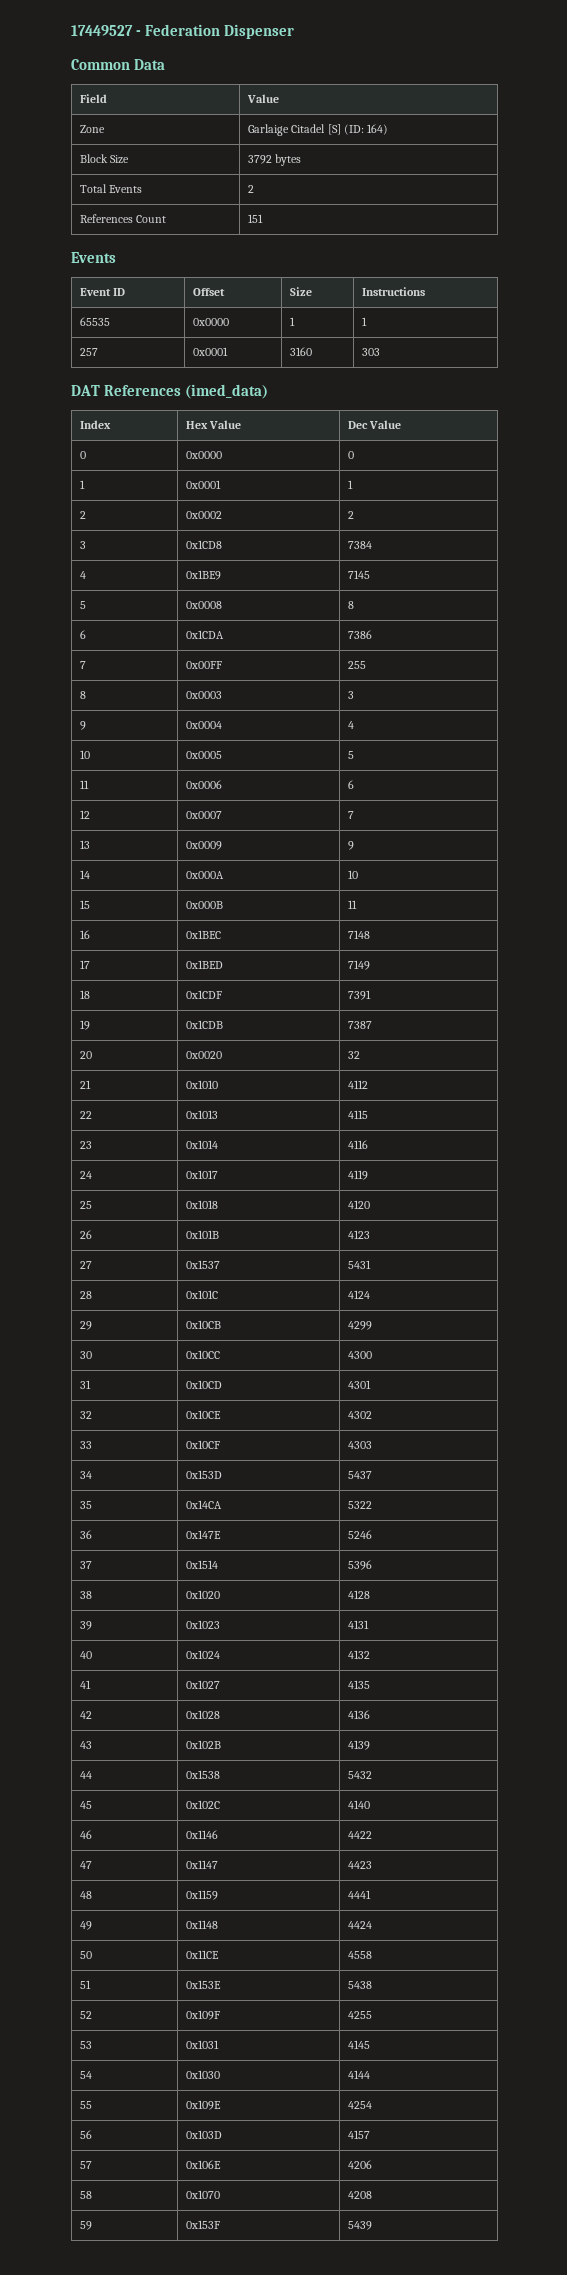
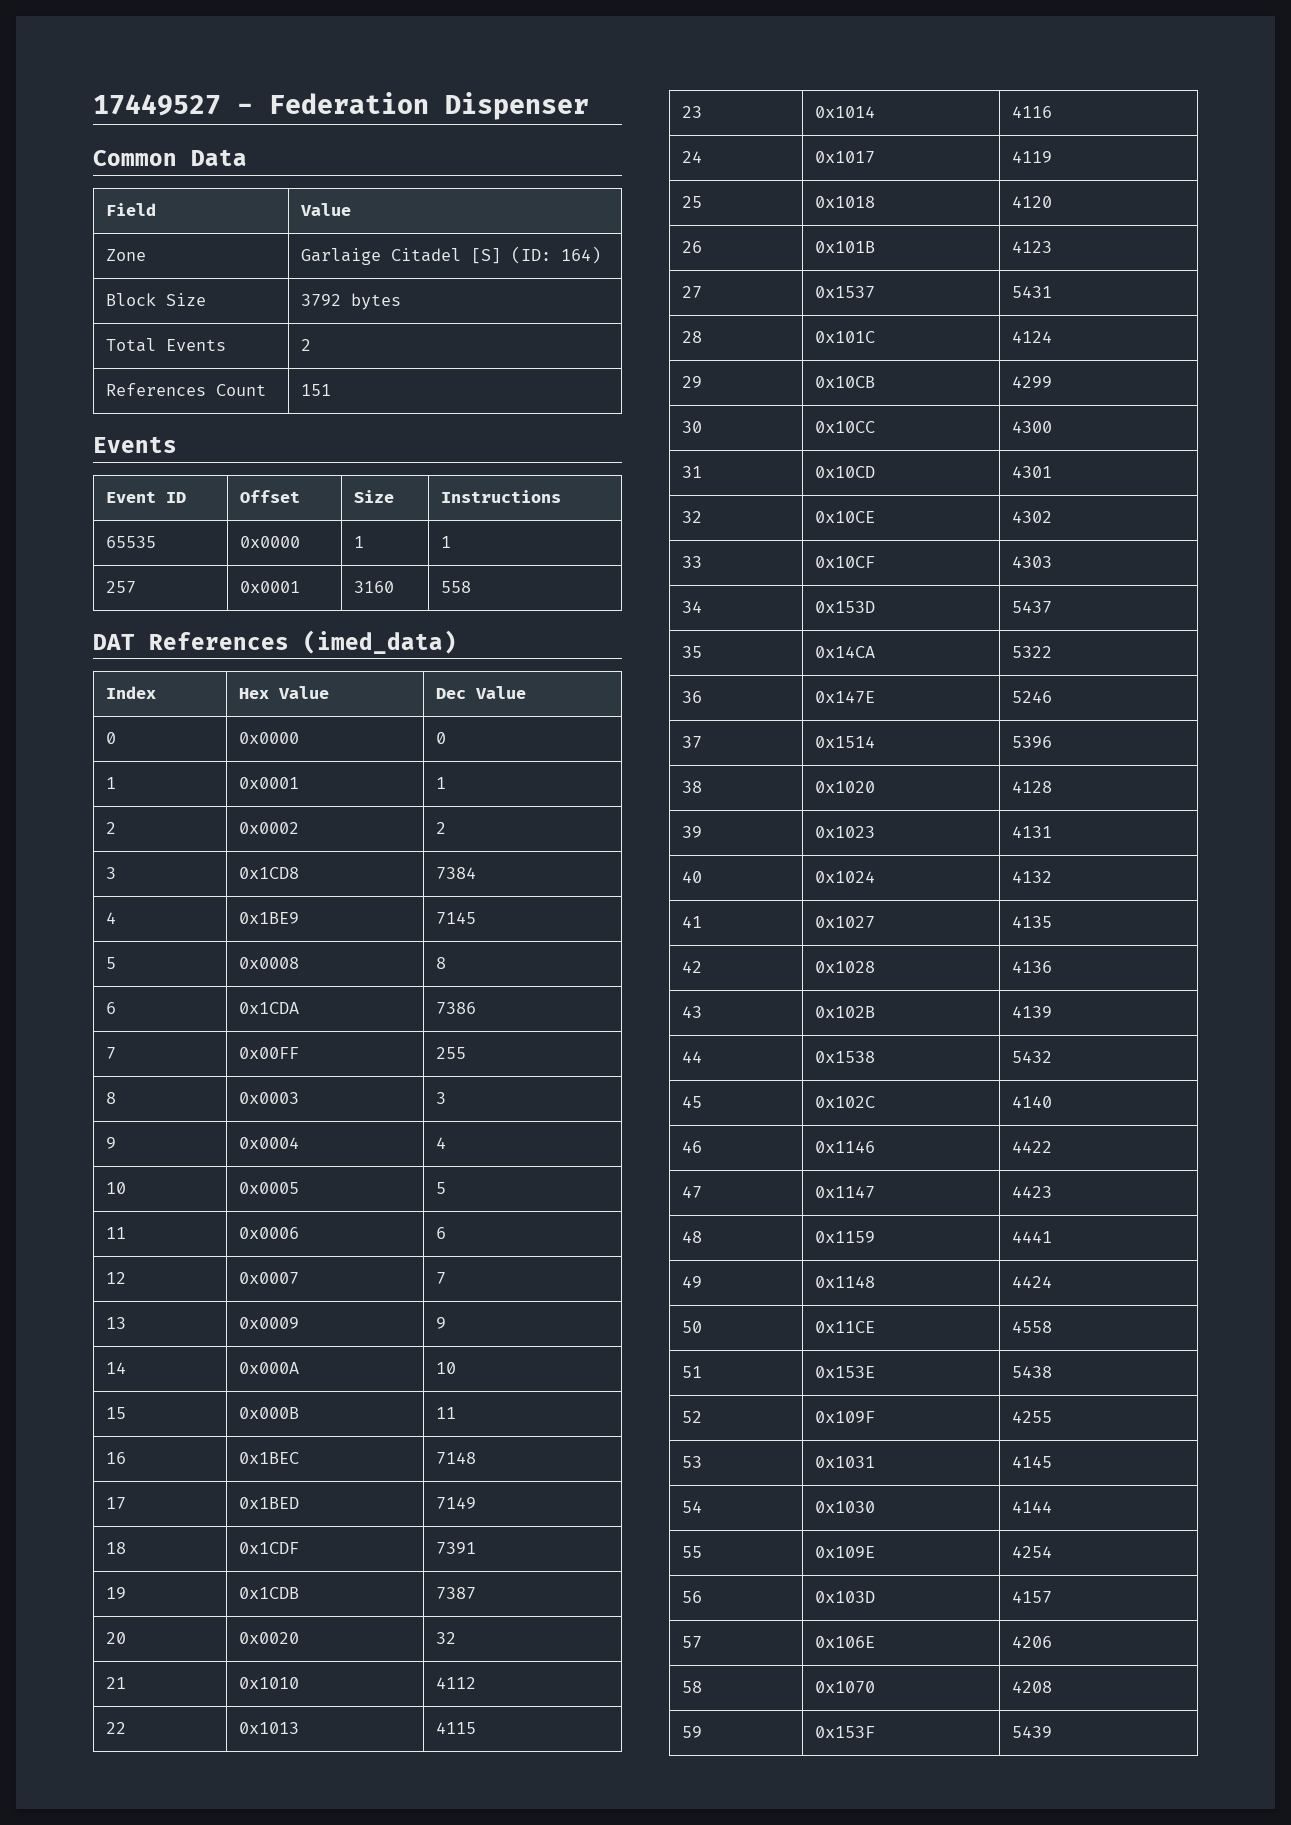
[362,348,381,356] 303 -> [440,581,471,593] 558

